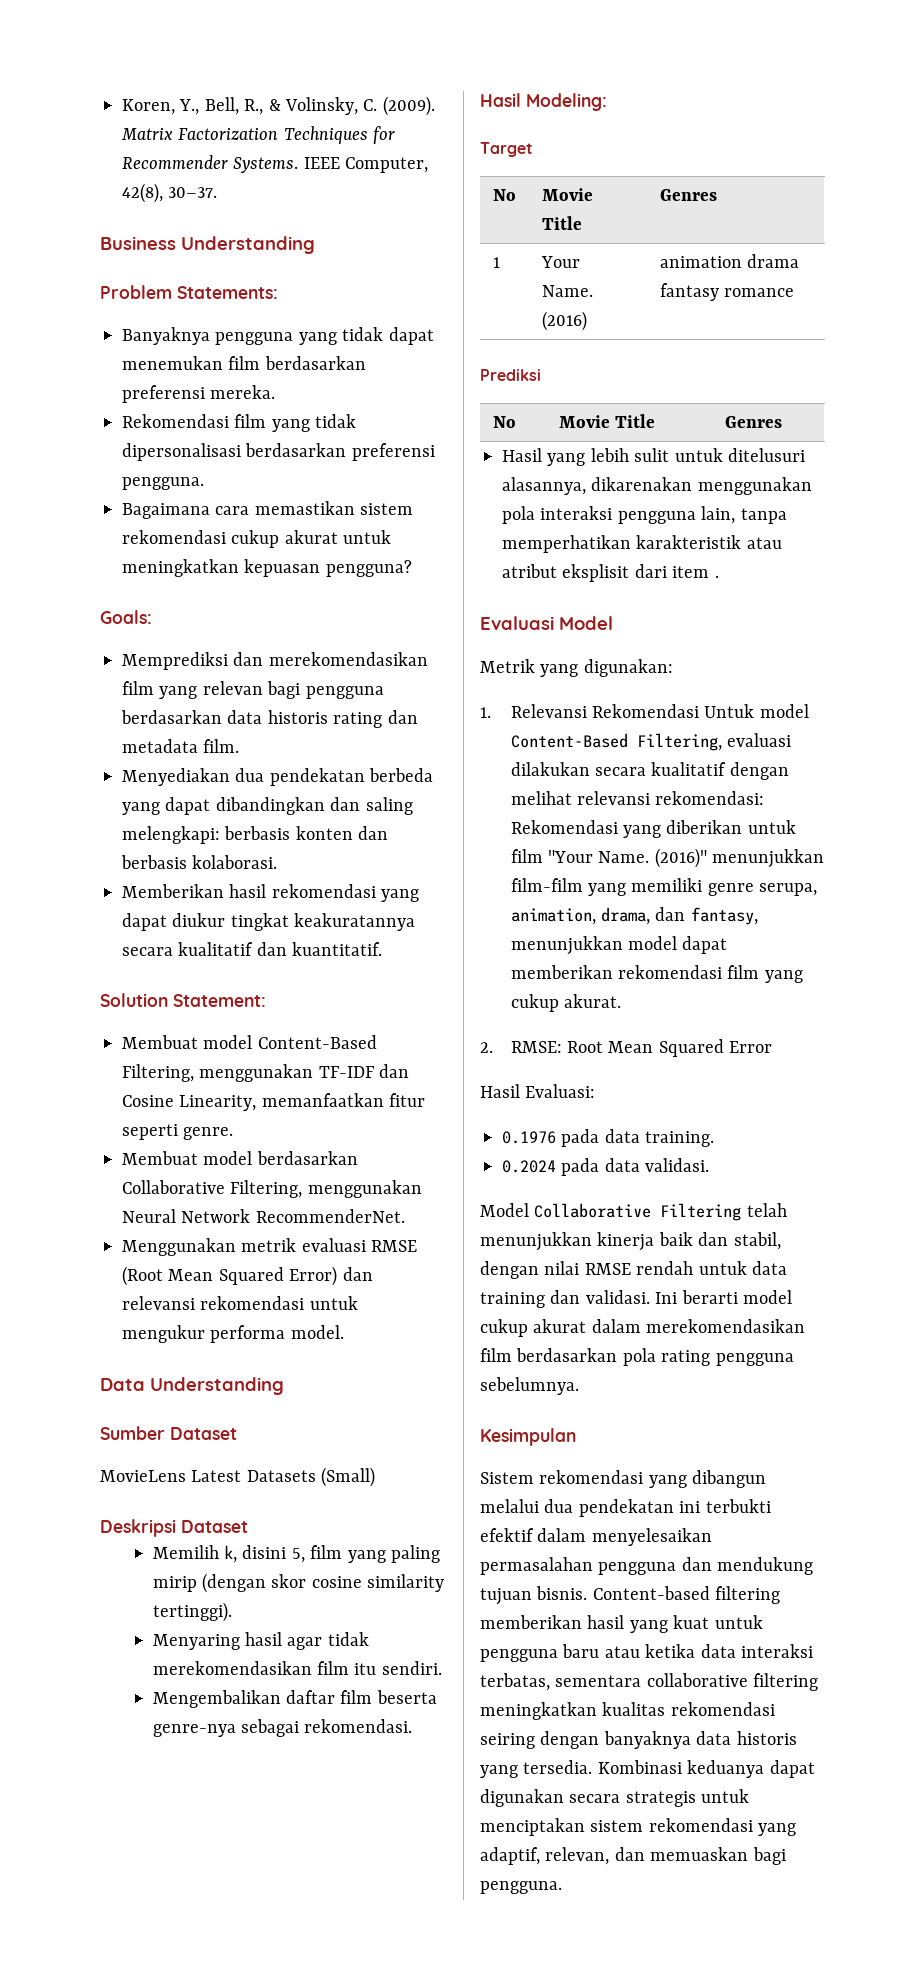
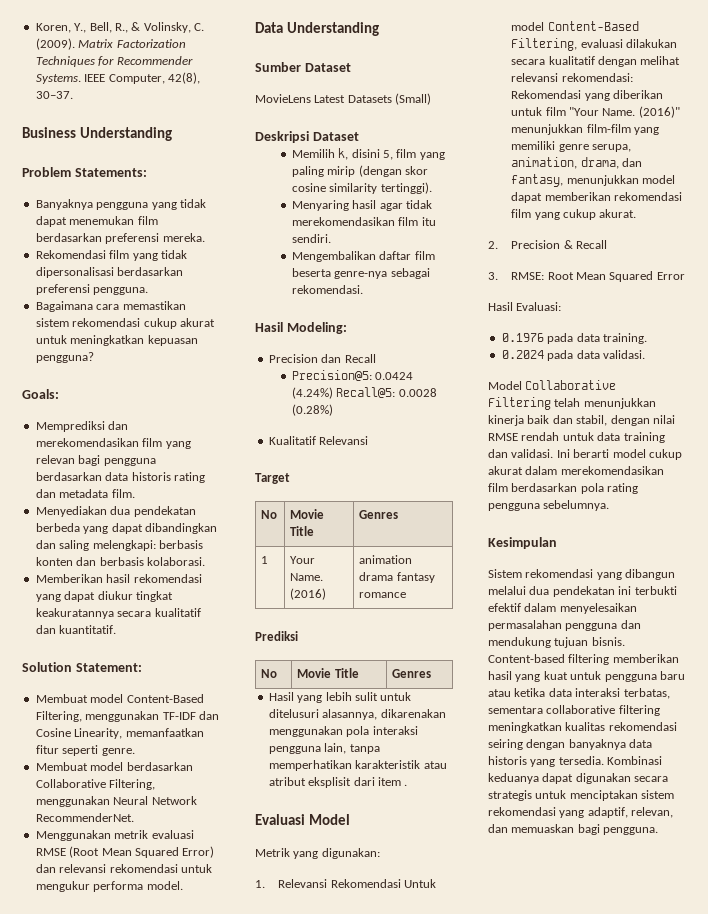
(607, 102) none -> [268,354,376,363] [291,370,414,381] [291,387,437,399] [291,404,333,416] [268,436,369,445] // Precision dan Recall // Precision@5: 0.0424 (4.24%) Recall@5: 0.0028 (0.28%) // Kualitatif Relevansi
(493, 1047) none -> [511,240,607,249] [488,272,498,280] Precision & Recall // 3.

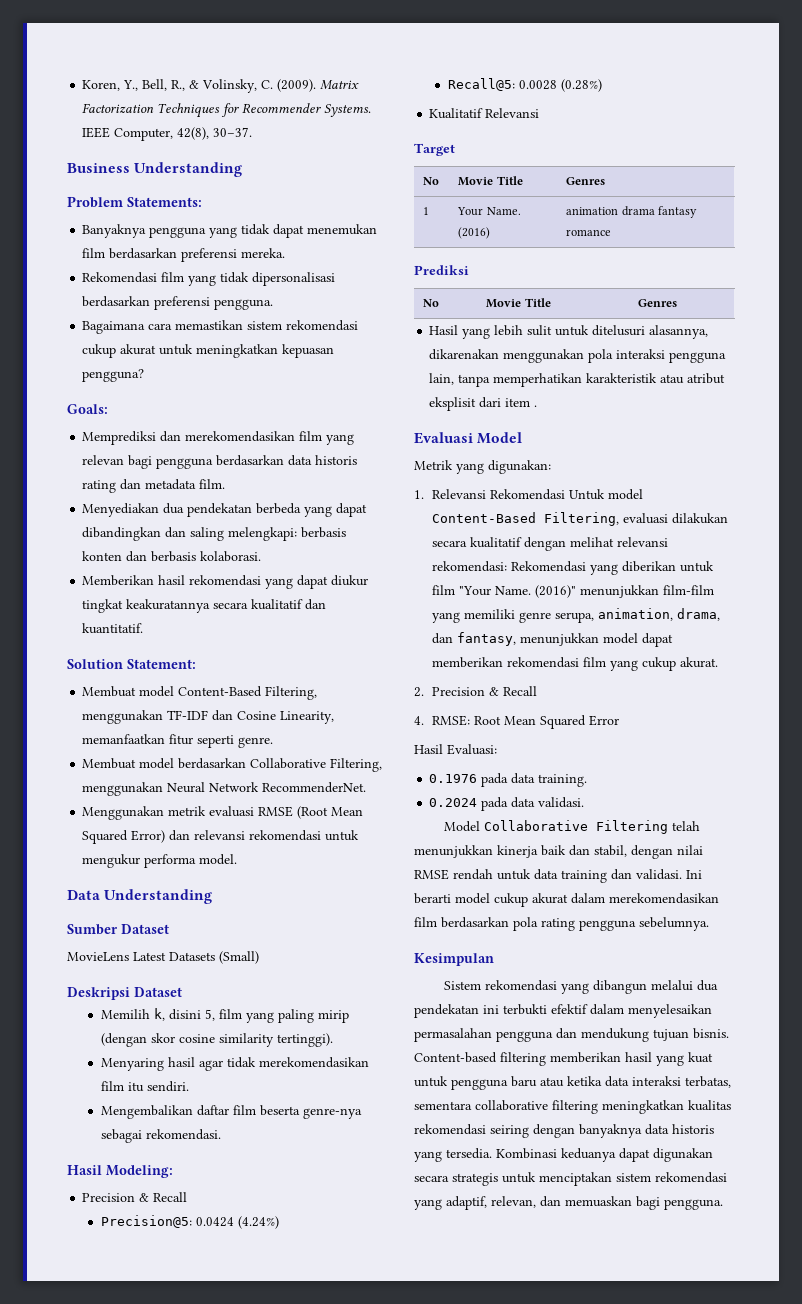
[321,354,342,363] dan -> [139,1193,150,1202] &
(333, 393) none -> (279, 1222) //
[488,272,498,280] 3. -> [414,716,424,725] 4.

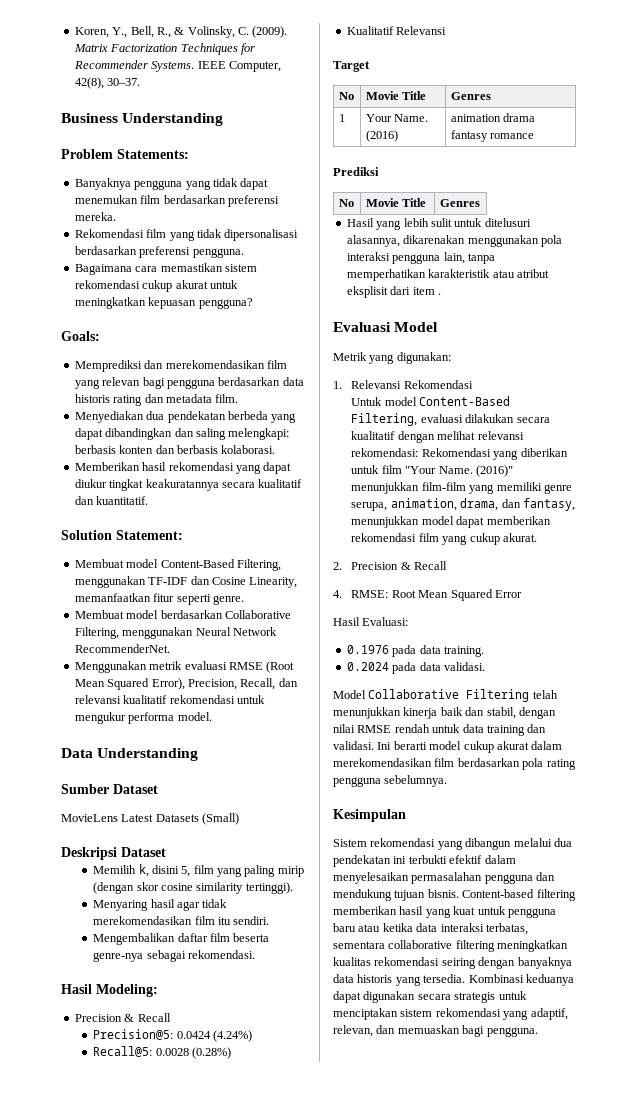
[131,830,166,843] Error) -> [151,678,276,690] Error), Precision, Recall,
(246, 835) none -> [123,695,168,704] kualitatif
(566, 494) none -> (473, 384) //

